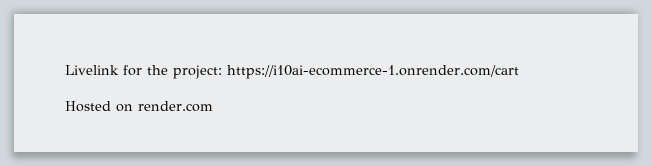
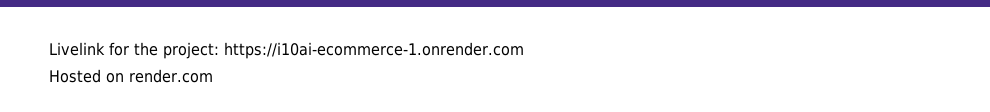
[227,65,519,79] https://i10ai-ecommerce-1.onrender.com/cart -> [224,42,524,59] https://i10ai-ecommerce-1.onrender.com

